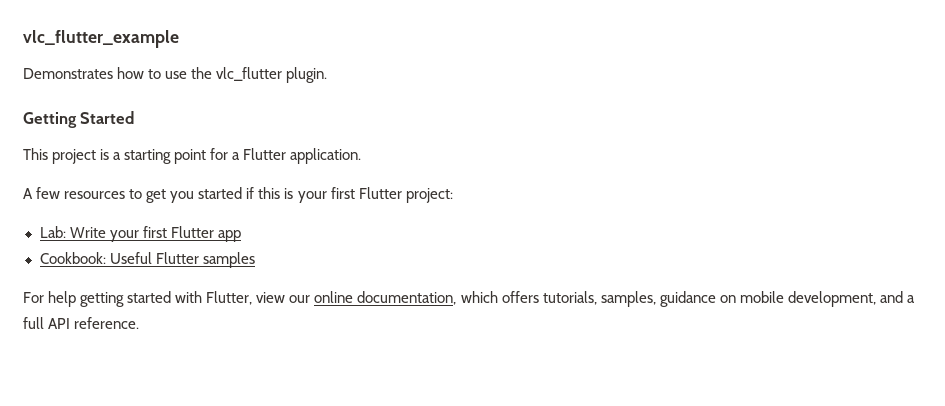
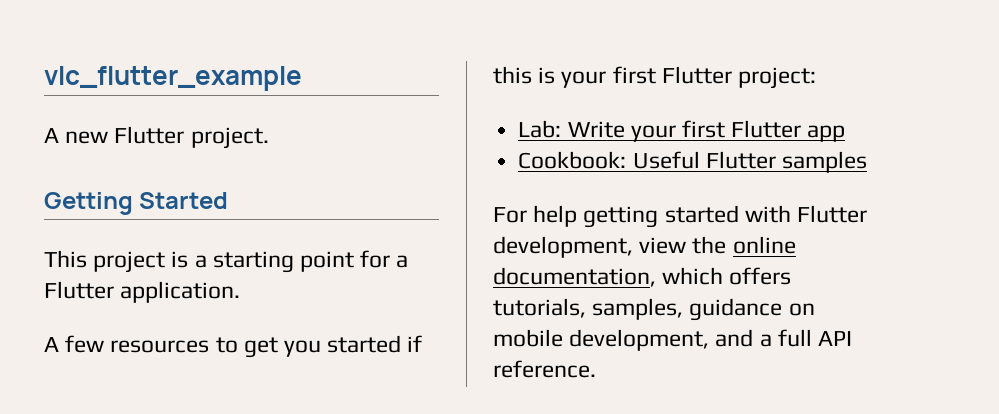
[23,67,328,83] Demonstrates how to use the vlc_flutter plugin. -> [44,126,269,149] A new Flutter project.
[206,291,311,305] Flutter, view our -> [797,205,868,223] [493,236,727,258] Flutter development, view the

